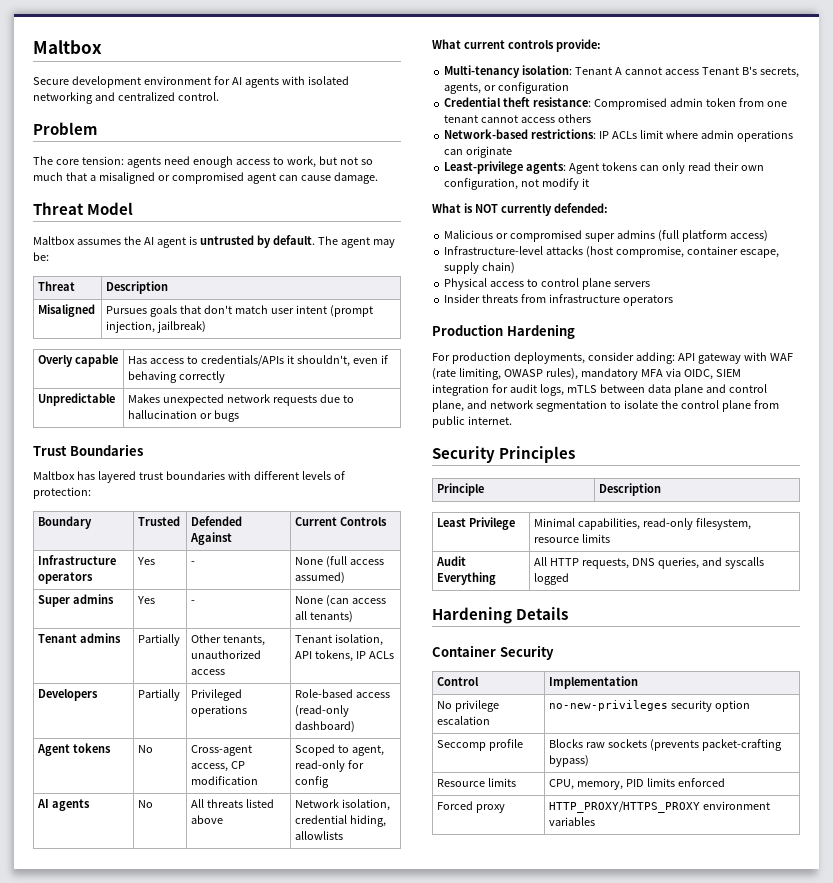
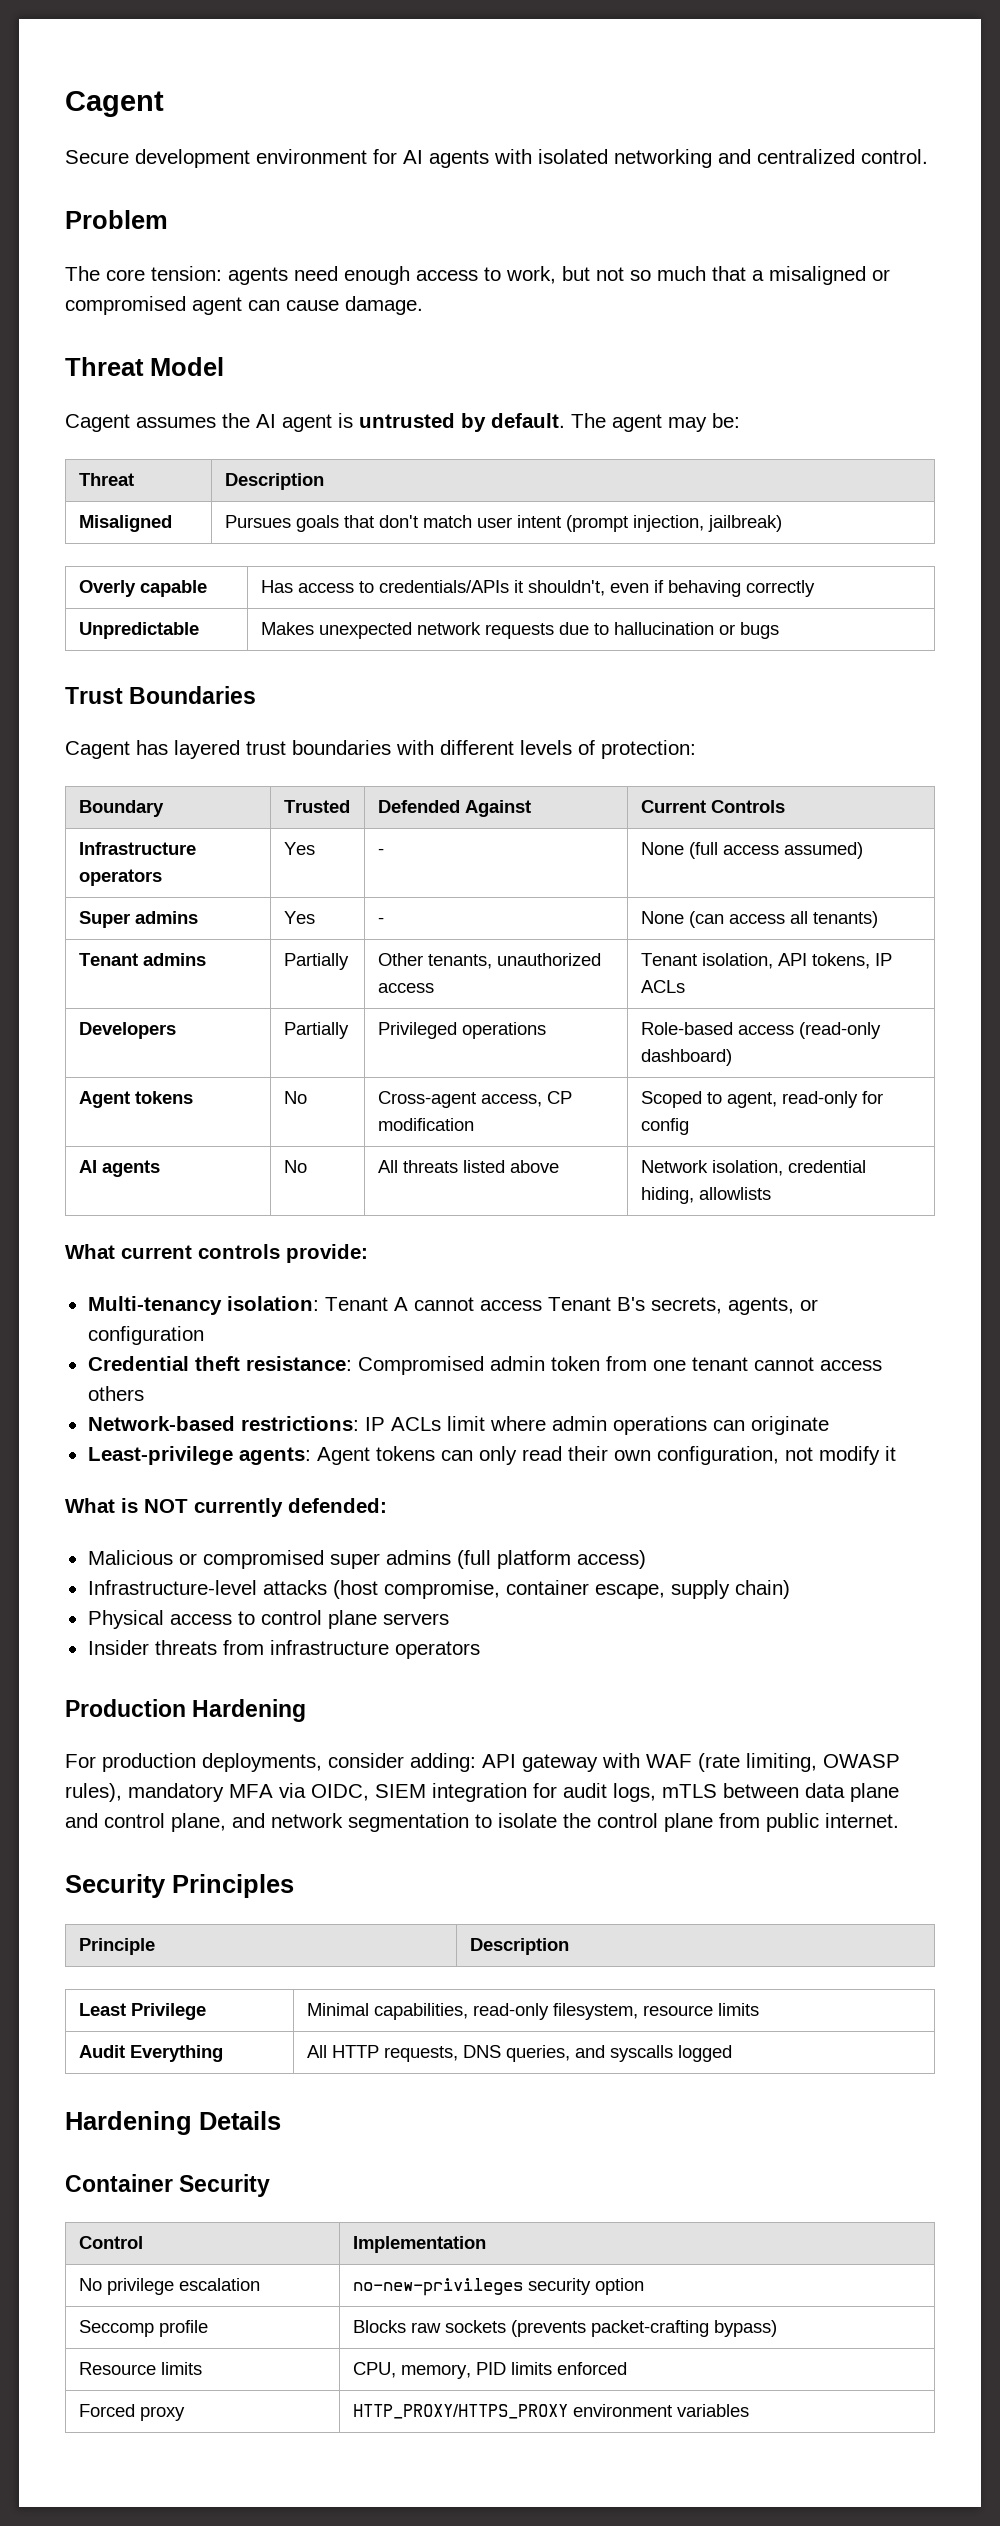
[33,40,102,54] Maltbox -> [65,91,164,117] Cagent
[33,236,75,245] Maltbox -> [65,414,130,432] Cagent
[33,471,75,480] Maltbox -> [65,741,130,759] Cagent

